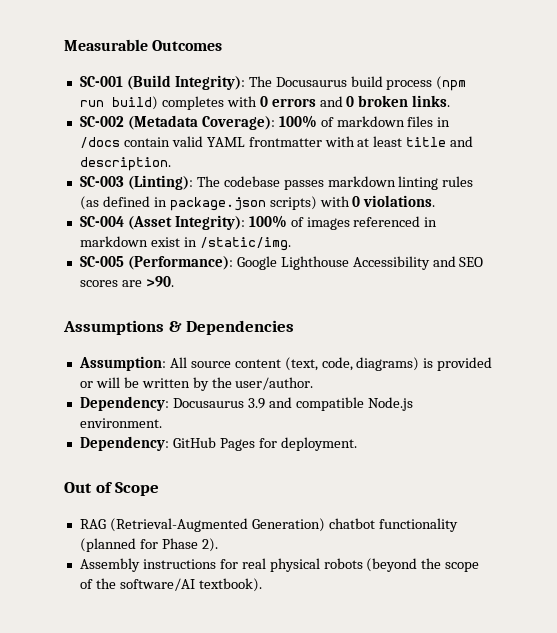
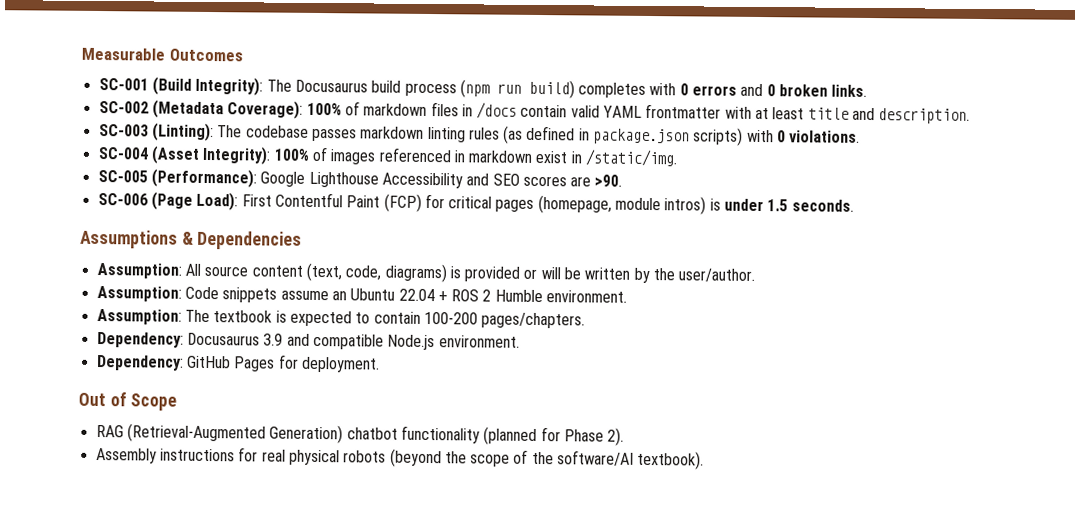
(174, 281) none -> [97,191,854,215] // SC-006 (Page Load): First Contentful Paint (FCP) for critical pages (homepage, module intros) is under 1.5 seconds.
(314, 383) none -> [96,285,628,303] [96,308,586,329] // Assumption: Code snippets assume an Ubuntu 22.04 + ROS 2 Humble environment. // Assumption: The textbook is expected to contain 100-200 pages/chapters.

